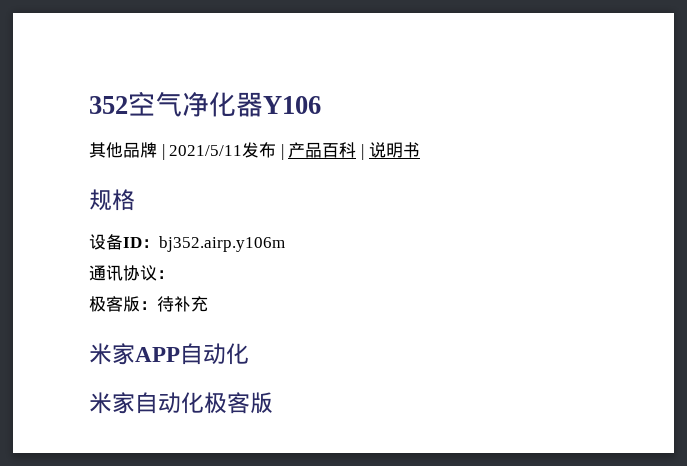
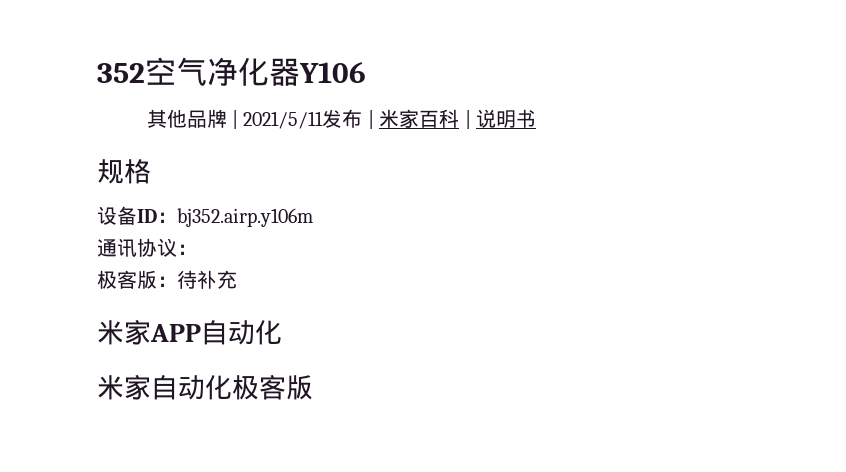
[288,142,323,158] 产品 -> [379,109,420,128] 米家

